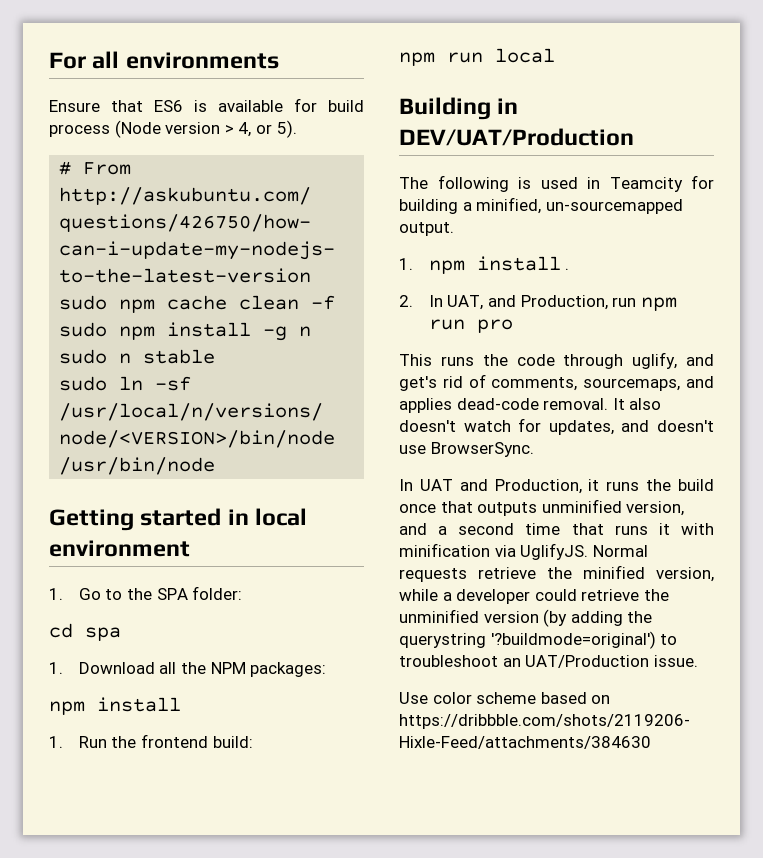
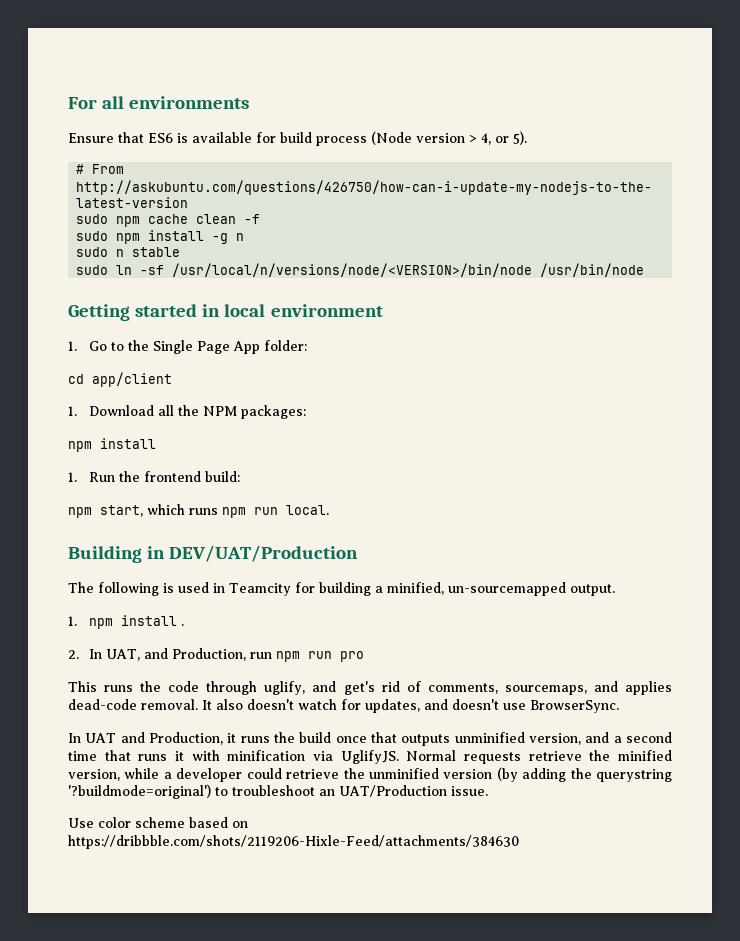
[156,588,188,600] SPA -> [152,340,260,354] Single Page App
[85,627,121,641] spa -> [92,372,172,387] app/client
[447,48,555,63] run local -> [100,504,329,518] start, which runs npm run local.

